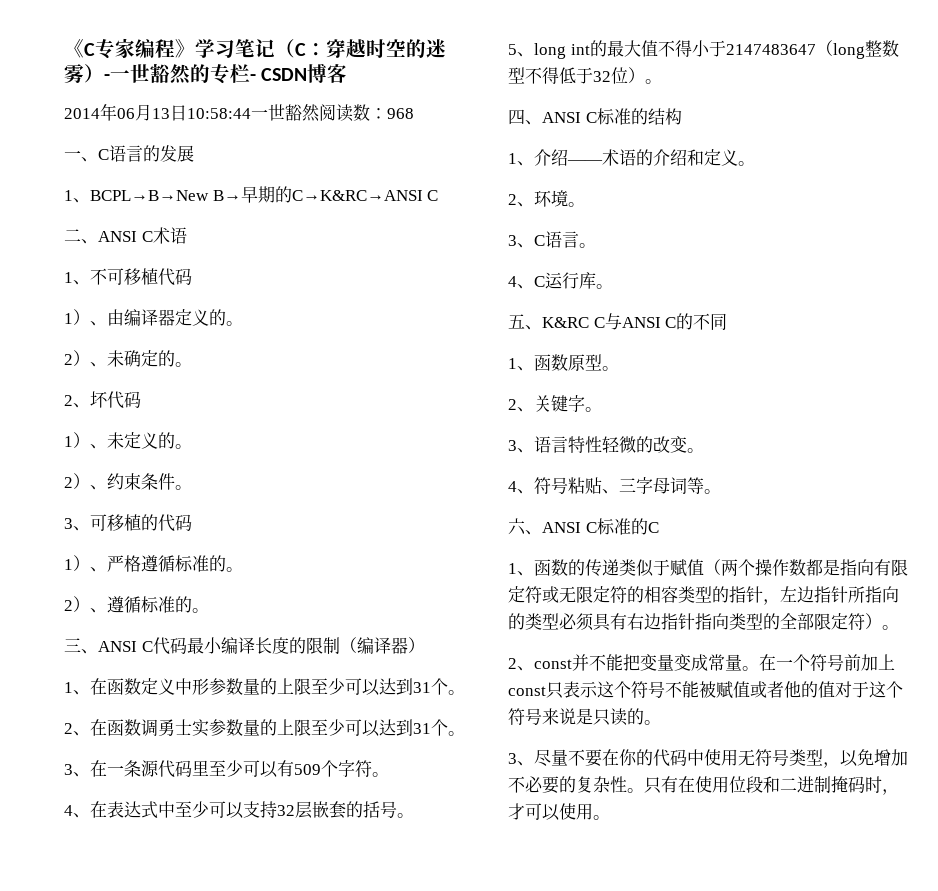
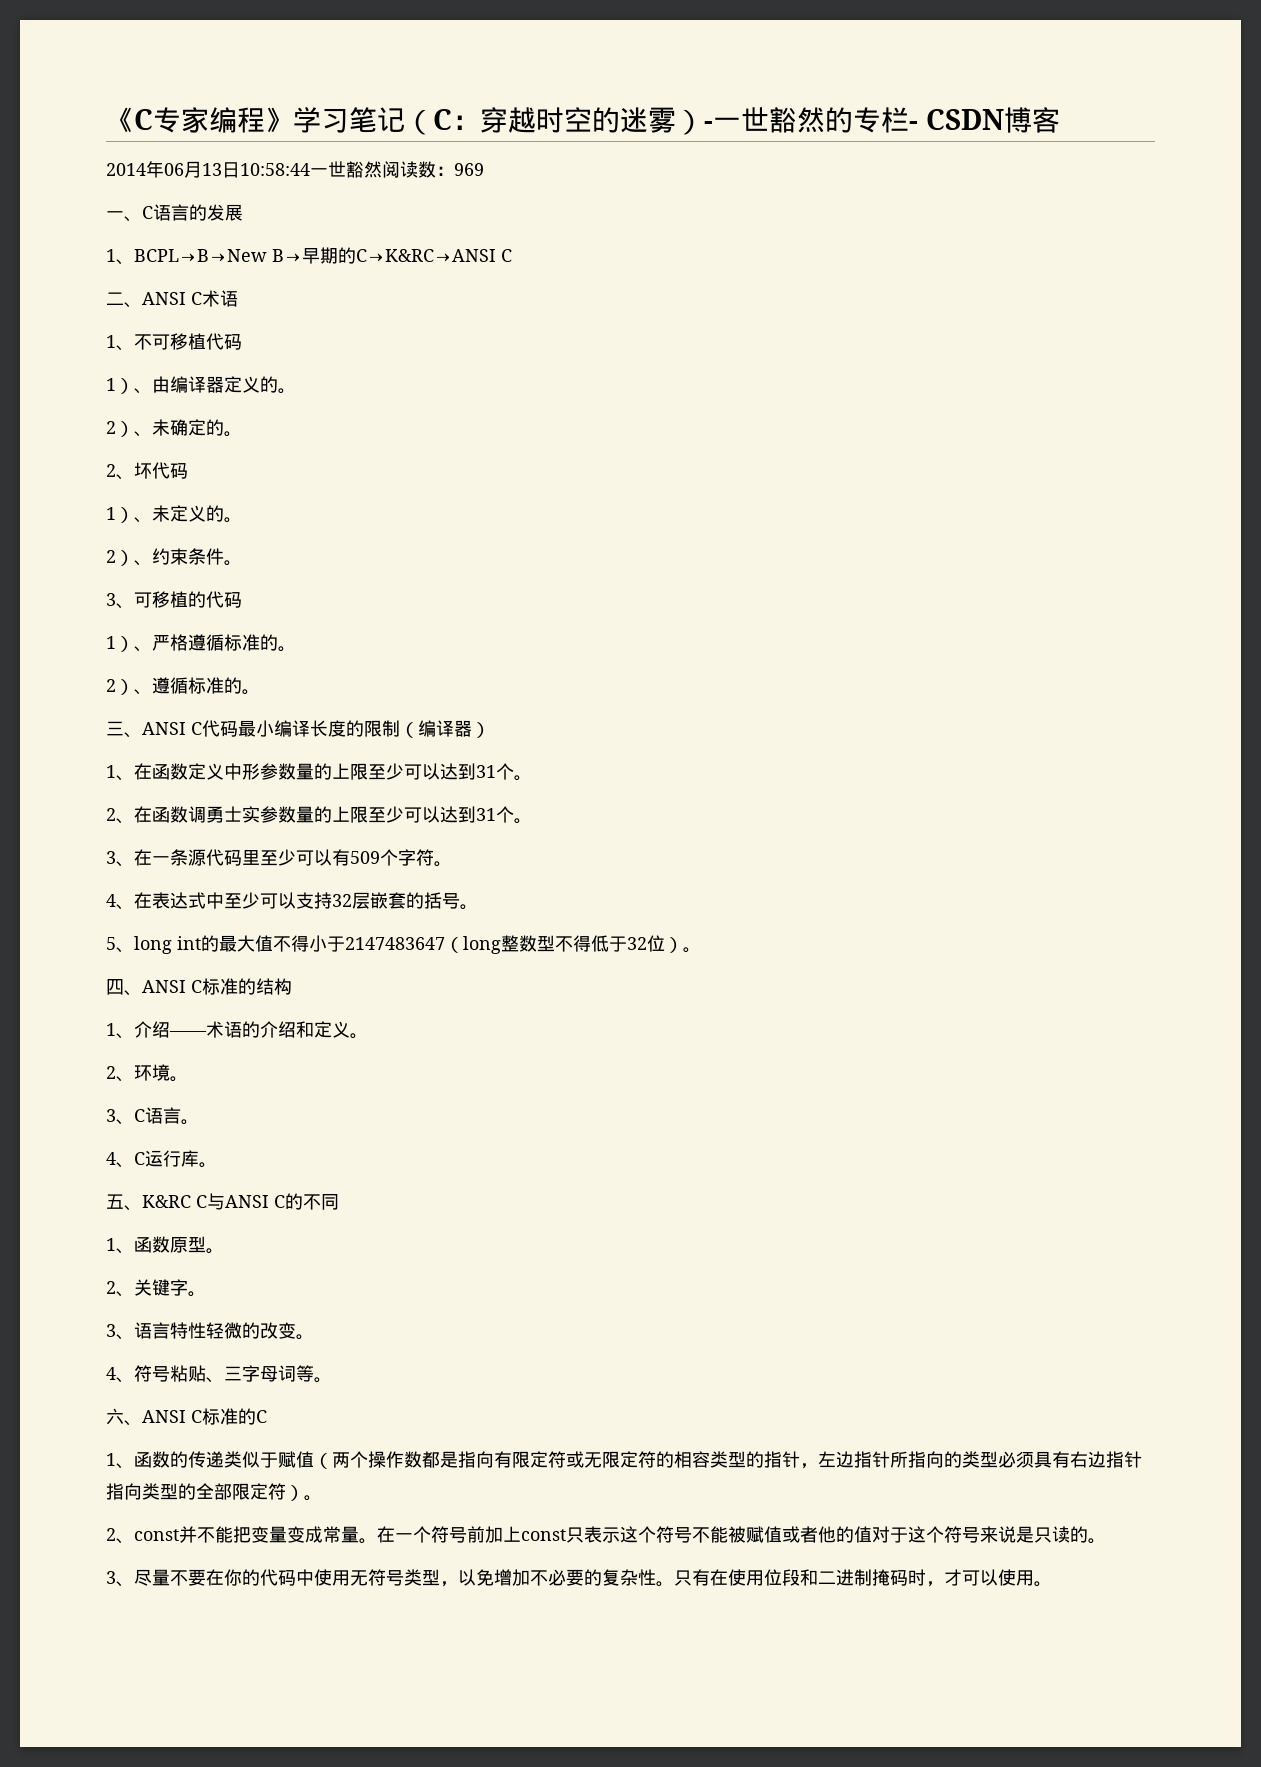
[387,108,414,119] 968 -> [454,163,484,176] 969

